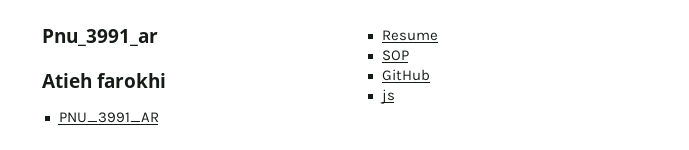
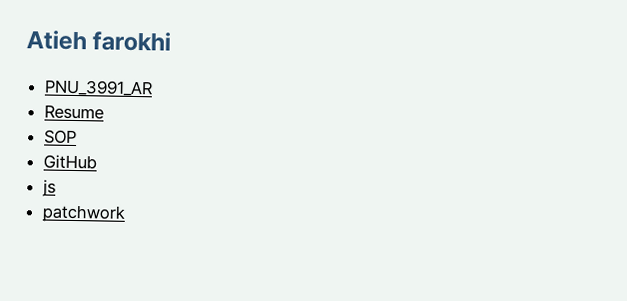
[42,29,158,46] Pnu_3991_ar // -> (26, 40) none
(395, 96) none -> [41,204,126,223] // patchwork

